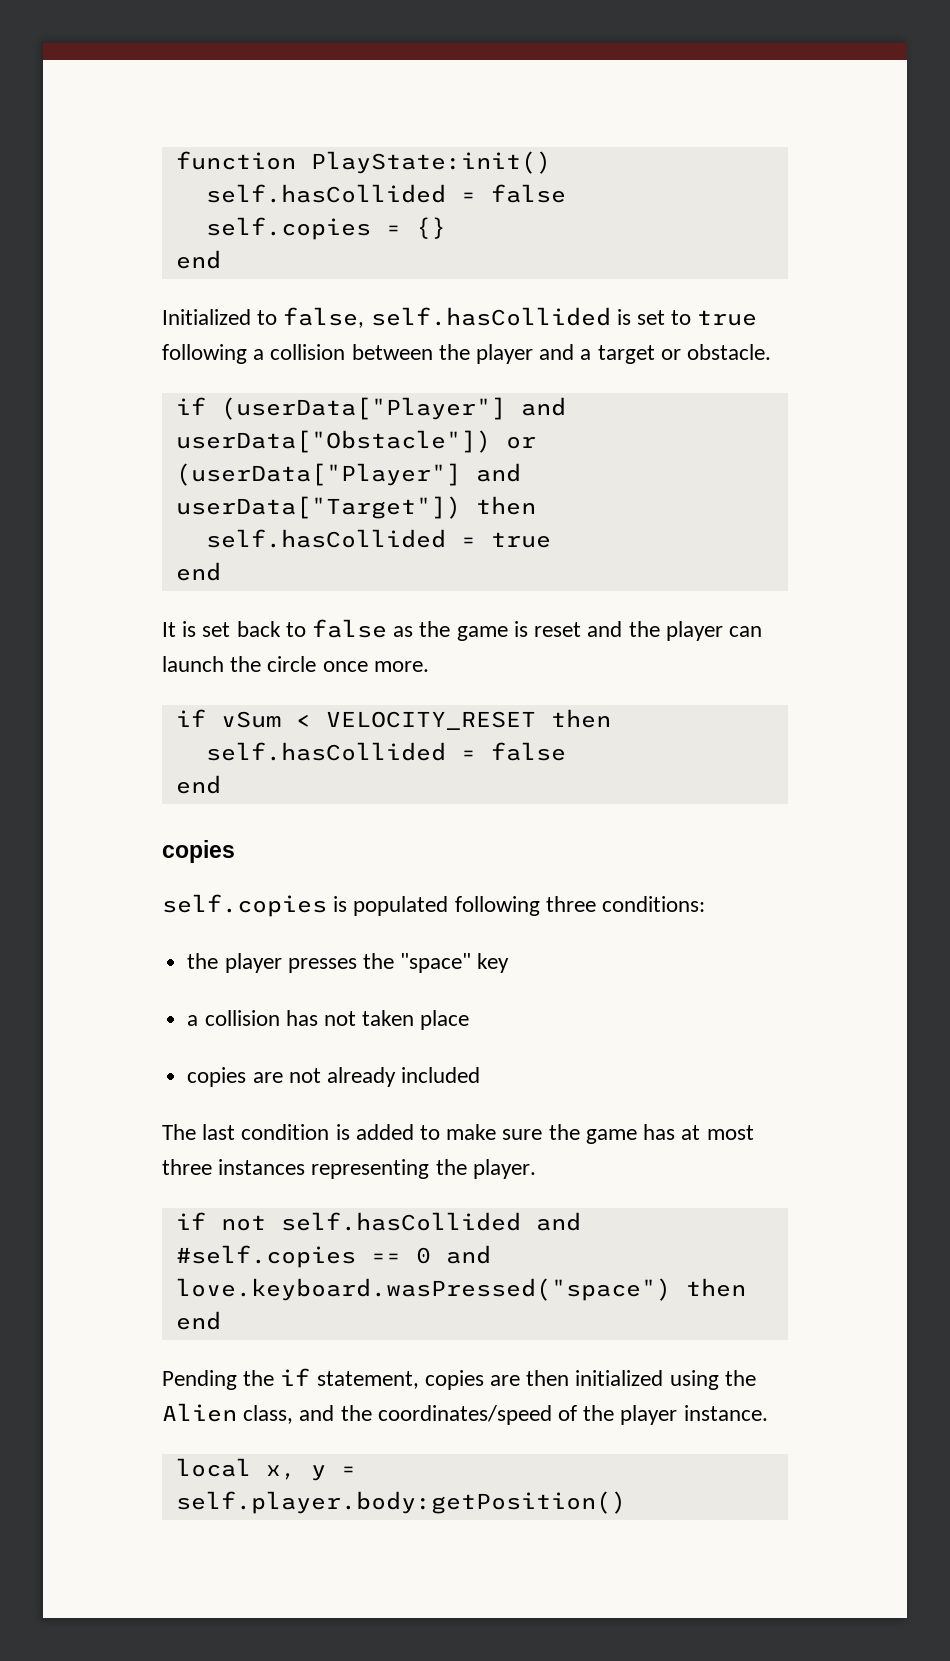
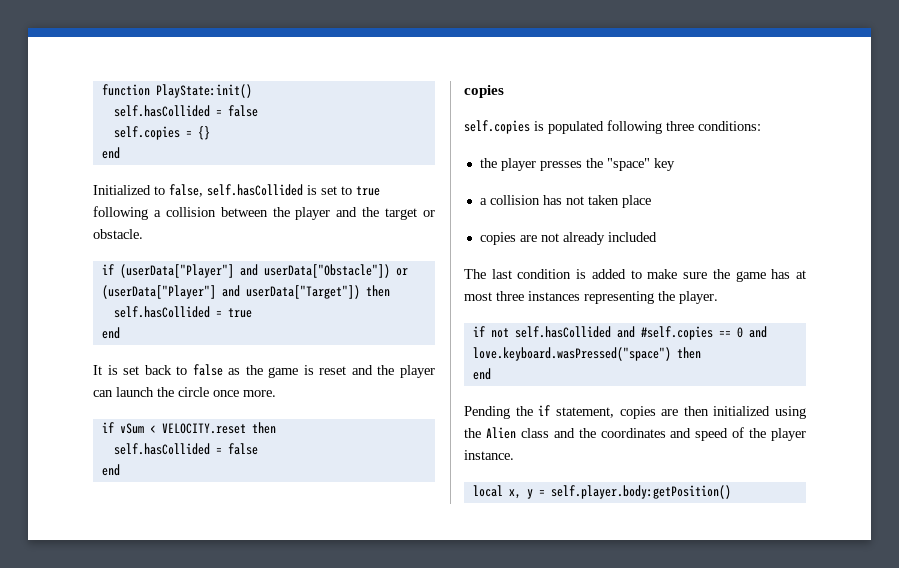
[580,349,592,360] a -> [362,207,380,217] the
[325,711,536,730] VELOCITY_RESET -> [161,423,246,434] VELOCITY.reset
[243,1405,552,1425] class, and the coordinates/speed -> [520,428,729,441] class and the coordinates and speed

